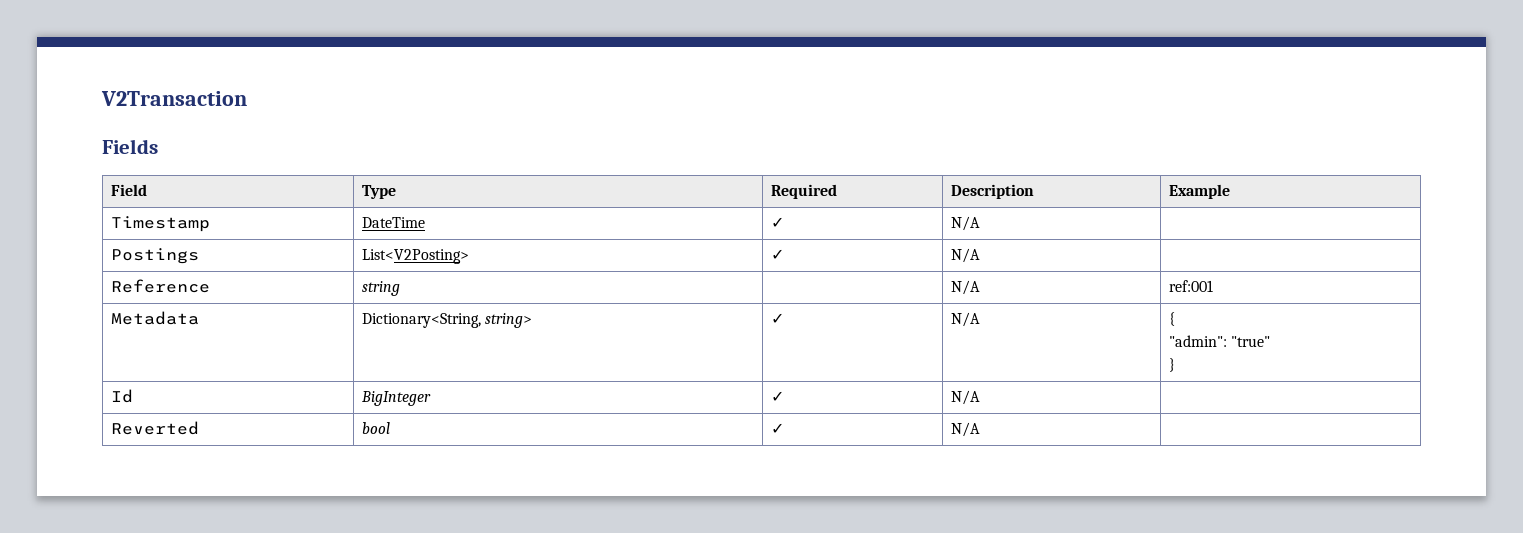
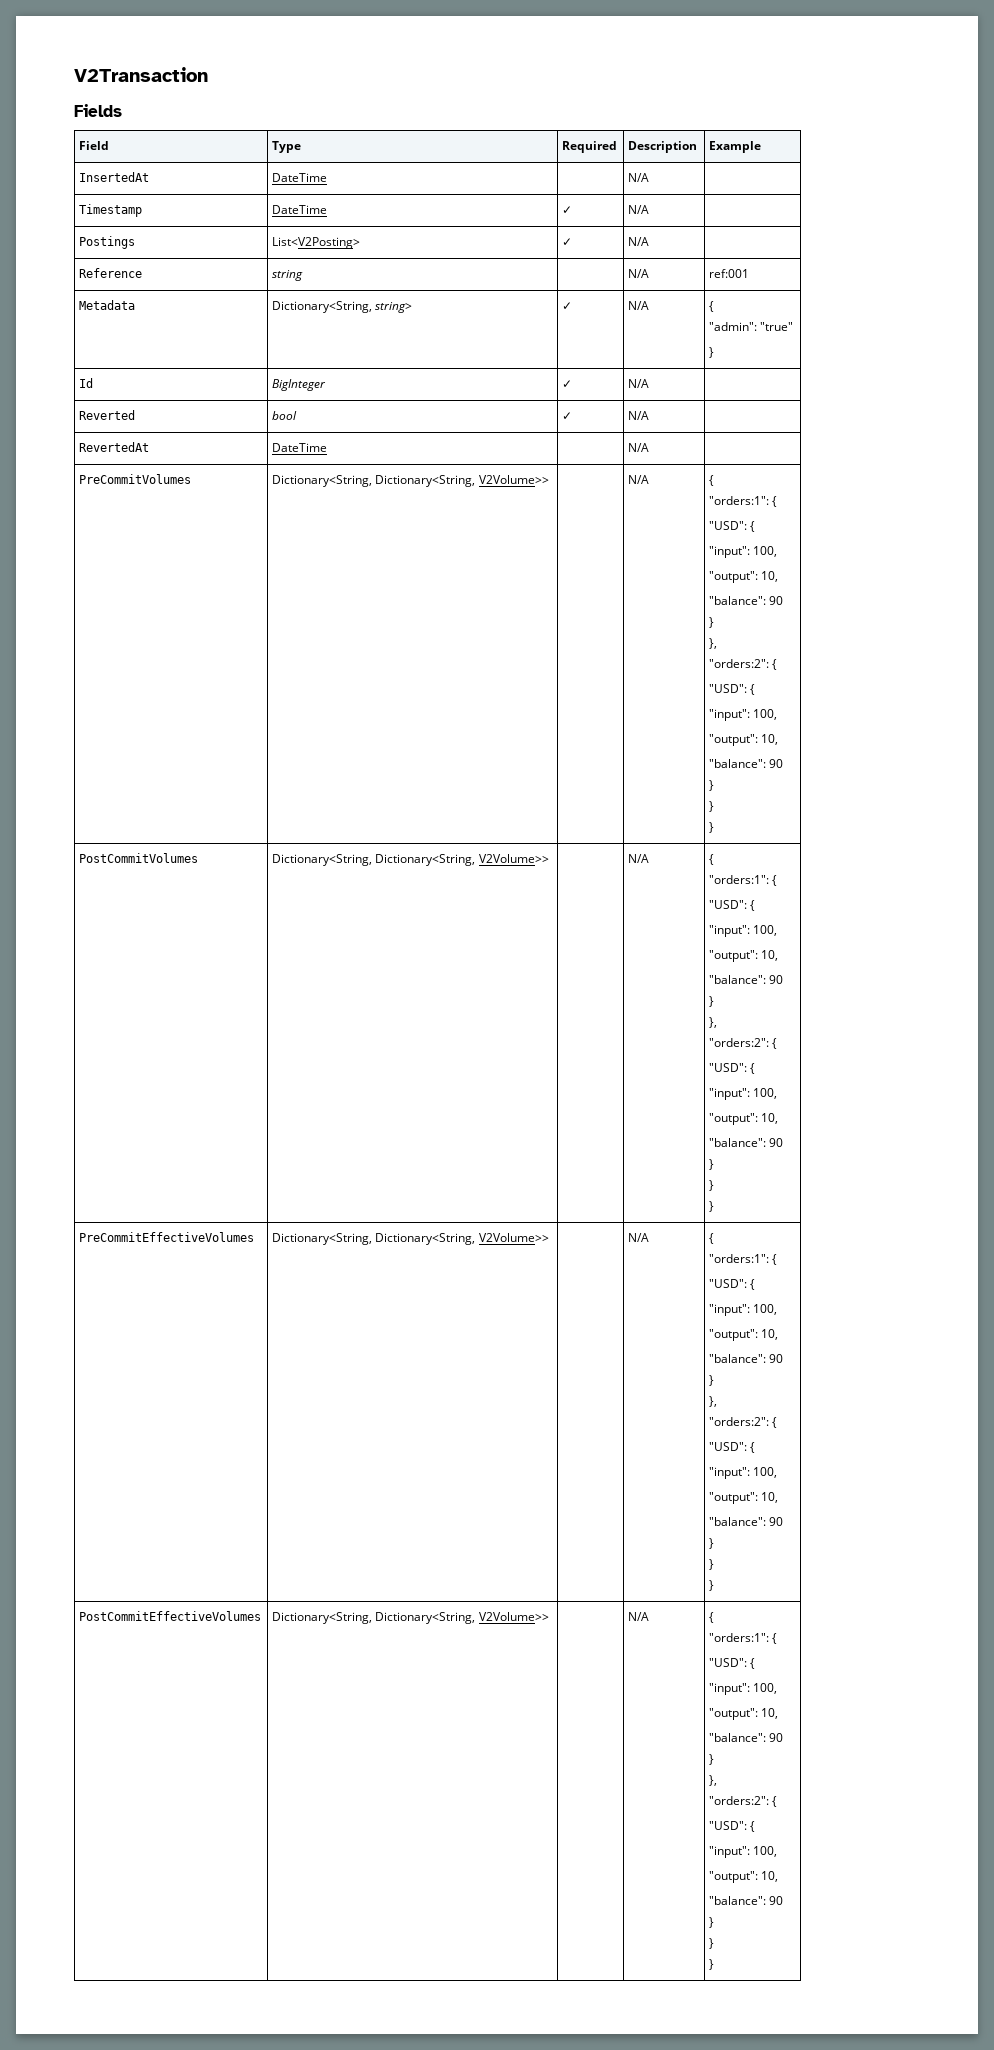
(1230, 191) none -> [79,172,150,182] [272,173,328,182] [628,173,650,182] // InsertedAt | DateTime | | N/A |
(980, 429) none -> [79,442,150,452] [272,443,328,452] [628,443,650,452] [79,474,192,484] [272,475,549,487] [628,475,650,484] [709,475,715,486] [709,496,778,507] [709,521,756,532] [709,546,778,558] [709,571,779,583] [709,596,784,605] [709,617,715,628] [709,638,718,649] [709,659,778,670] [709,684,756,695] [709,709,778,721] [709,734,779,746] [709,759,784,768] [709,780,715,791] [709,801,715,812] [709,822,715,833] [79,853,199,863] [272,854,549,866] [628,854,650,863] [709,854,715,865] [709,875,778,886] [709,900,756,911] [709,925,778,937] [709,950,779,962] [709,975,784,984] [709,996,715,1007] [709,1017,718,1028] [709,1038,778,1049] [709,1063,756,1074] [709,1088,778,1100] [709,1113,779,1125] [709,1138,784,1147] [709,1159,715,1170] [709,1180,715,1191] [709,1201,715,1212] [79,1232,255,1242] [272,1233,549,1245] [628,1233,650,1242] [709,1233,715,1244] [709,1254,778,1265] [709,1279,756,1290] [709,1304,778,1316] [709,1329,779,1341] [709,1354,784,1363] [709,1375,715,1386] [709,1396,718,1407] [709,1417,778,1428] [709,1442,756,1453] [709,1467,778,1479] [709,1492,779,1504] [709,1517,784,1526] [709,1538,715,1549] [709,1559,715,1570] [709,1580,715,1591] [79,1611,262,1621] [272,1612,549,1624] [628,1612,650,1621] [709,1612,715,1623] [709,1633,778,1644] [709,1658,756,1669] [709,1683,778,1695] [709,1708,779,1720] [709,1733,784,1742] [709,1754,715,1765] [709,1775,718,1786] [709,1796,778,1807] [709,1821,756,1832] [709,1846,778,1858] [709,1871,779,1883] [709,1896,784,1905] [709,1917,715,1928] [709,1938,715,1949] [709,1959,715,1970] // RevertedAt | DateTime | | N/A | // PreCommitVolumes | Dictionary<String, Dictionary<String, V2Volume>> | | N/A | { // "orders:1": { // "USD": { // "input": 100, // "output": 10, // "balance": 90 // } // }, // "orders:2": { // "USD": { // "input": 100, // "output": 10, // "balance": 90 // } // } // } // PostCommitVolumes | Dictionary<String, Dictionary<String, V2Volume>> | | N/A | { // "orders:1": { // "USD": { // "input": 100, // "output": 10, // "balance": 90 // } // }, // "orders:2": { // "USD": { // "input": 100, // "output": 10, // "balance": 90 // } // } // } // PreCommitEffectiveVolumes | Dictionary<String, Dictionary<String, V2Volume>> | | N/A | { // "orders:1": { // "USD": { // "input": 100, // "output": 10, // "balance": 90 // } // }, // "orders:2": { // "USD": { // "input": 100, // "output": 10, // "balance": 90 // } // } // } // PostCommitEffectiveVolumes | Dictionary<String, Dictionary<String, V2Volume>> | | N/A | { // "orders:1": { // "USD": { // "input": 100, // "output": 10, // "balance": 90 // } // }, // "orders:2": { // "USD": { // "input": 100, // "output": 10, // "balance": 90 // } // } // }

